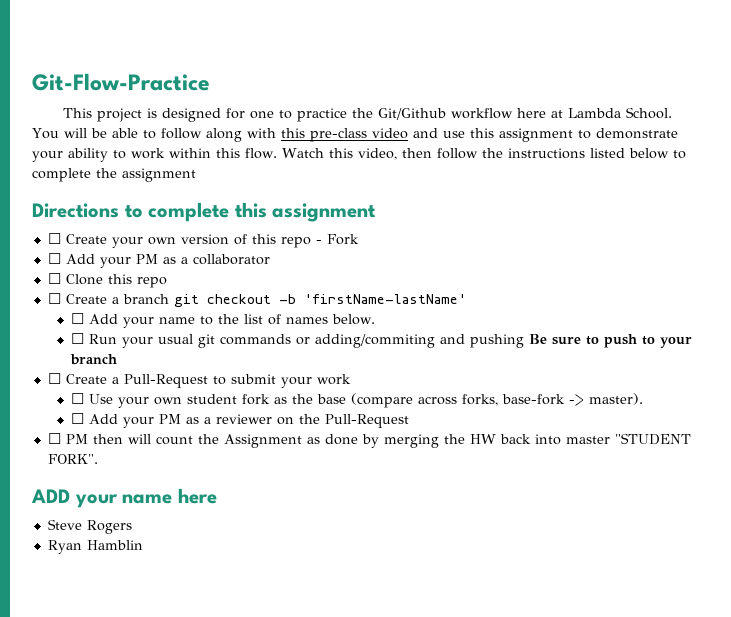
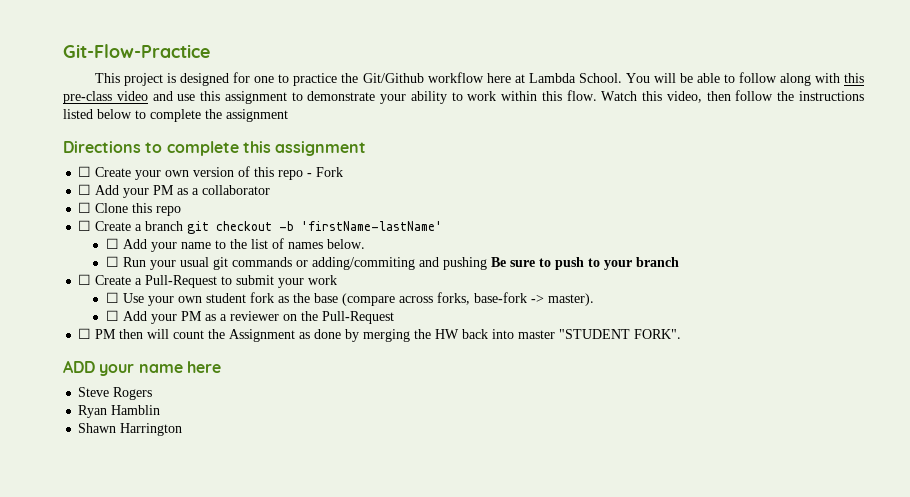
(143, 545) none -> [78,423,183,436] // Shawn Harrington

